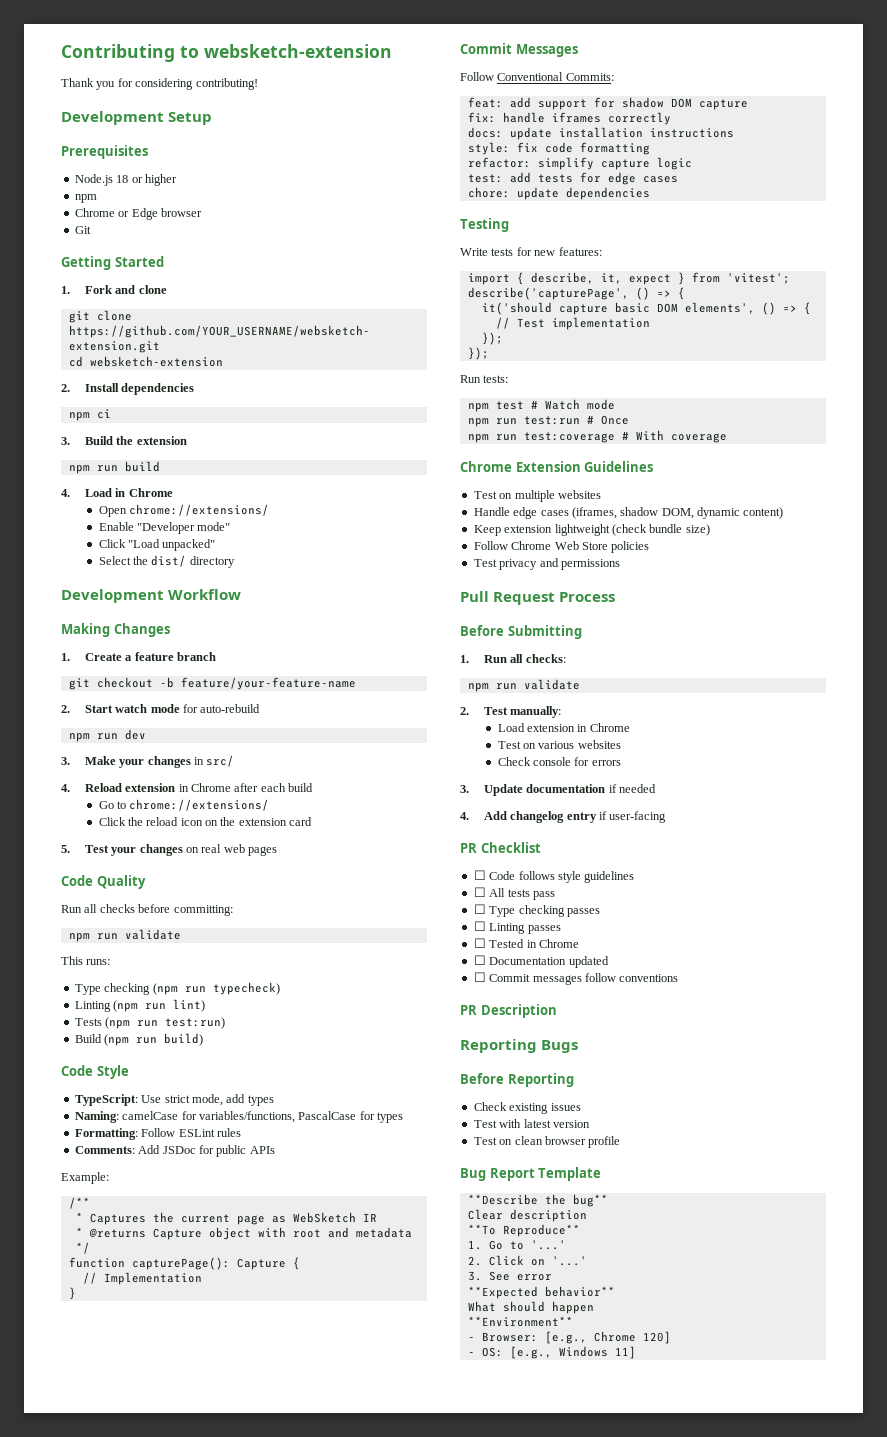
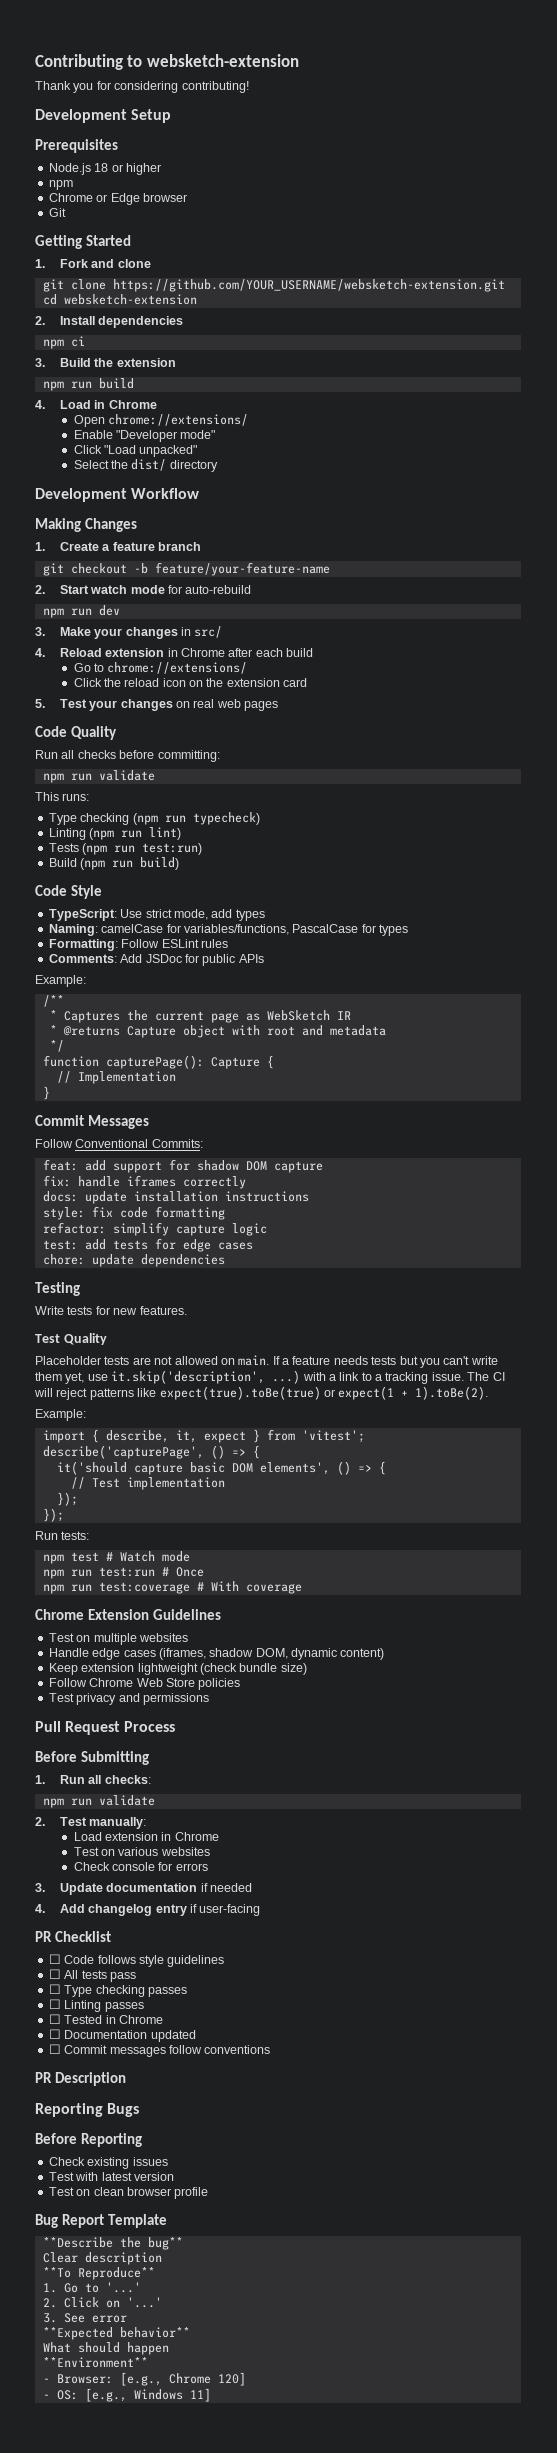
[558,247,602,256] features: -> [139,1306,187,1315] [35,1333,107,1345] [35,1355,498,1368] [35,1370,505,1384] [34,1386,489,1400] [35,1409,86,1421] features. // Test Quality // Placeholder tests are not allowed on main. If a feature needs tests but you can't write them yet, use it.skip('description', ...) with a link to a tracking issue. The CI will reject patterns like expect(true).toBe(true) or expect(1 + 1).toBe(2). // Example:

